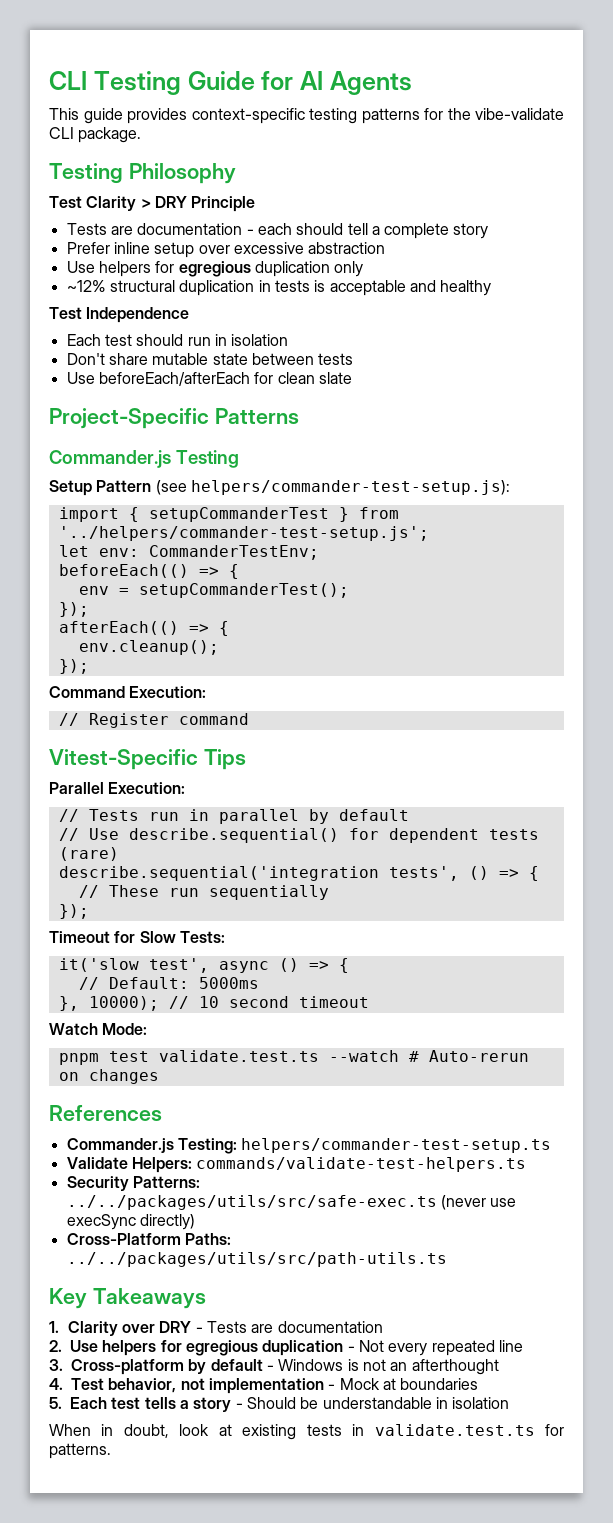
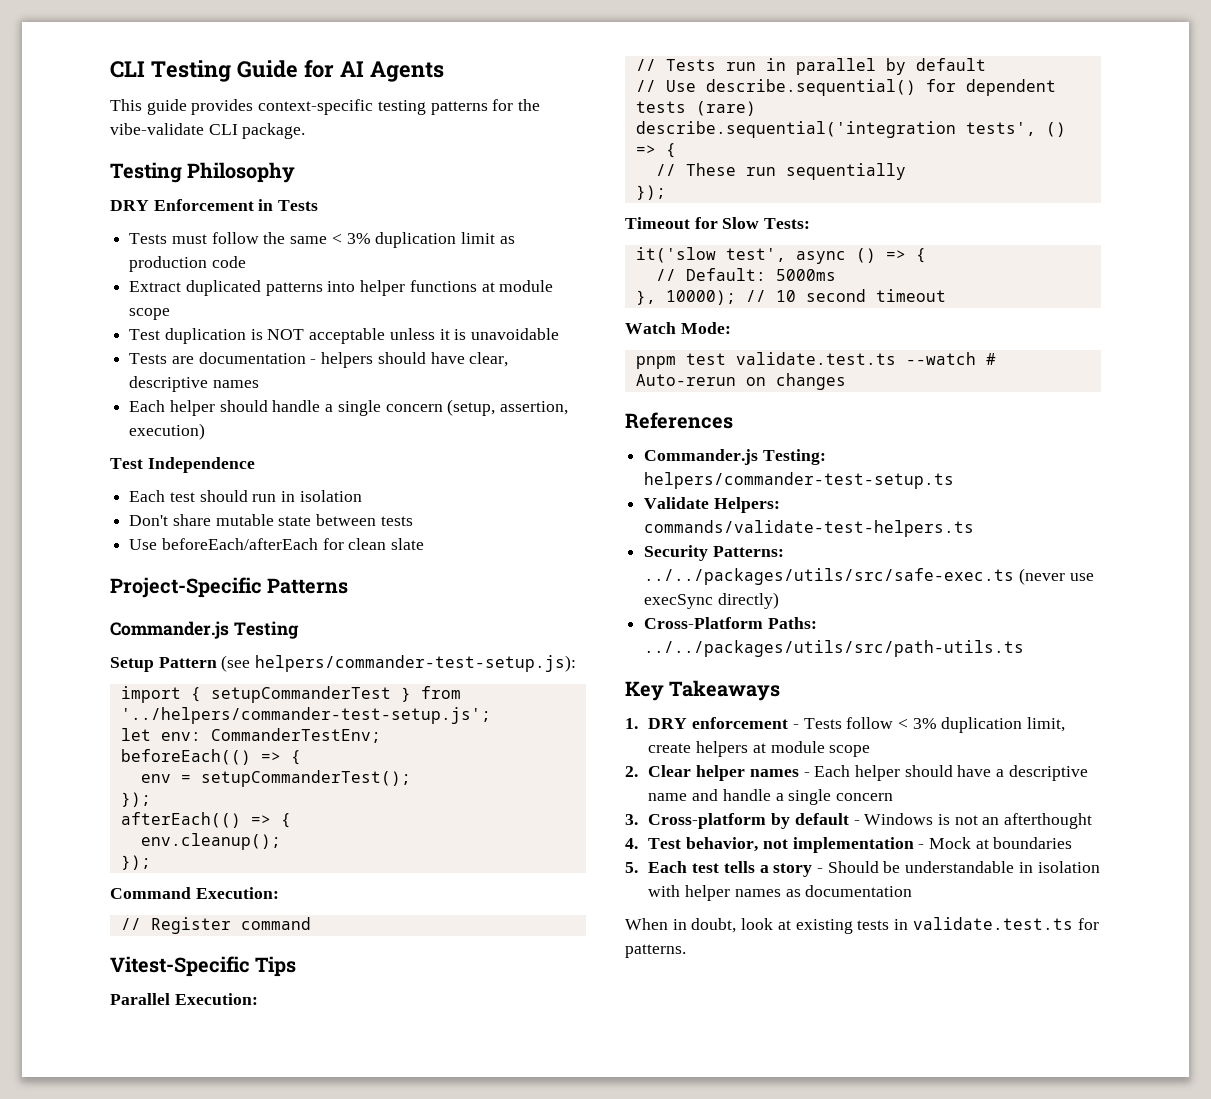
[49,196,256,212] [66,223,489,239] [66,242,386,258] [66,261,364,277] [66,280,492,296] Test Clarity > DRY Principle // Tests are documentation - each should tell a complete story // Prefer inline setup over excessive abstraction // Use helpers for egregious duplication only // ~12% structural duplication in tests is acceptable and healthy -> [110,199,319,211] [129,232,515,248] [129,256,246,272] [129,280,554,296] [129,308,171,320] [129,328,560,344] [129,352,509,368] [129,376,259,392] [129,399,569,416] [129,423,206,440] DRY Enforcement in Tests // Tests must follow the same < 3% duplication limit as production code // Extract duplicated patterns into helper functions at module scope // Test duplication is NOT acceptable unless it is unavoidable // Tests are documentation - helpers should have clear, descriptive names // Each helper should handle a single concern (setup, assertion, execution)
[67,1321,383,1336] [49,1340,523,1356] Clarity over DRY - Tests are documentation // 2. Use helpers for egregious duplication - Not every repeated line -> [648,717,1066,733] [648,741,871,757] [625,765,1088,781] [648,789,893,805] DRY enforcement - Tests follow < 3% duplication limit, create helpers at module scope // 2. Clear helper names - Each helper should have a descriptive name and handle a single concern
(510, 1403) none -> [648,885,913,901] with helper names as documentation

